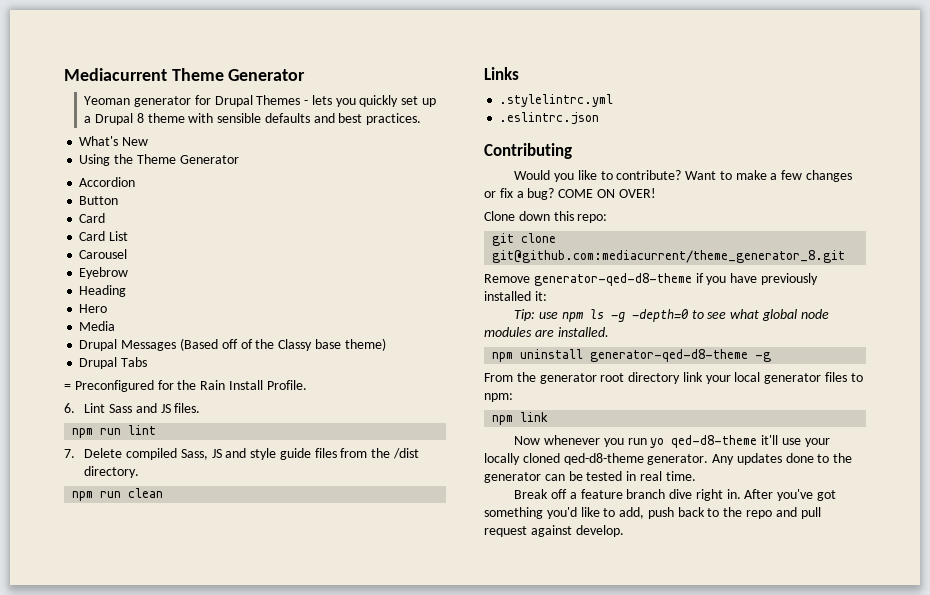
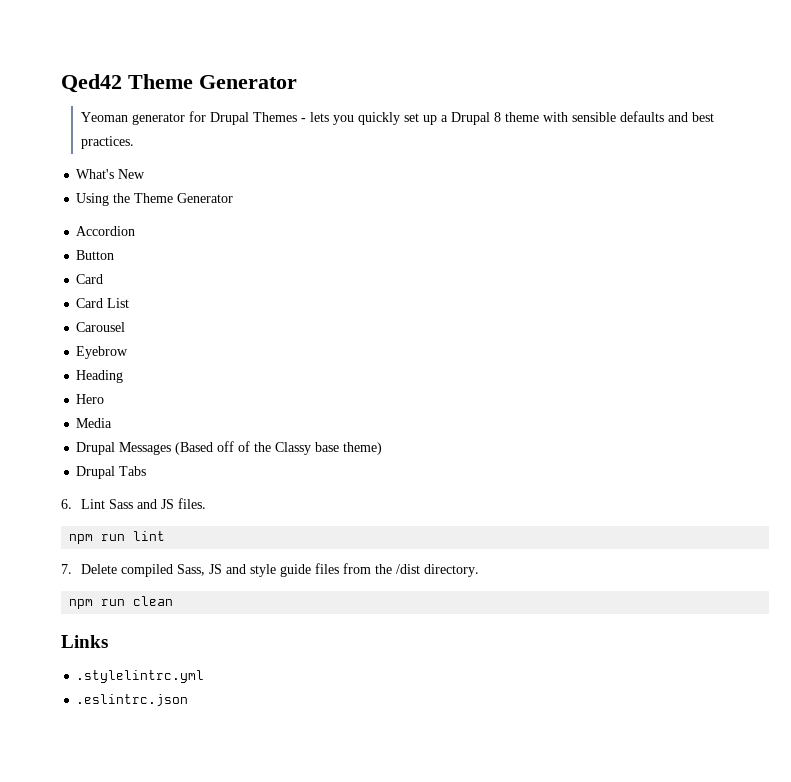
[64,68,167,81] Mediacurrent -> [61,74,122,93] Qed42
[64,380,307,392] // = Preconfigured for the Rain Install Profile. -> (147, 471) none
[484,143,572,159] [514,170,853,182] [484,188,656,200] [484,211,608,223] [492,233,557,246] [492,250,846,263] [484,273,818,286] [484,291,547,301] [514,309,829,322] [484,327,609,337] [492,349,772,362] [484,372,863,384] [484,393,513,402] [492,412,549,425] [514,435,830,448] [484,453,853,465] [484,471,696,483] [514,489,837,501] [484,507,821,519] [484,525,624,537] // Contributing // Would you like to contribute? Want to make a few changes or fix a bug? COME ON OVER! // Clone down this repo: // git clone git@github.com:mediacurrent/theme_generator_8.git // Remove generator-qed-d8-theme if you have previously installed it: // Tip: use npm ls -g -depth=0 to see what global node modules are installed. // npm uninstall generator-qed-d8-theme -g // From the generator root directory link your local generator files to npm: // npm link // Now whenever you run yo qed-d8-theme it'll use your locally cloned qed-d8-theme generator. Any updates done to the generator can be tested in real time. // Break off a feature branch dive right in. After you've got something you'd like to add, push back to the repo and pull request against develop. -> (189, 700) none

